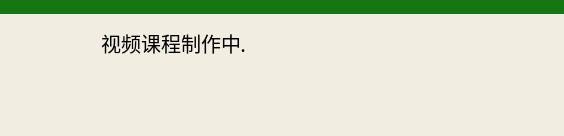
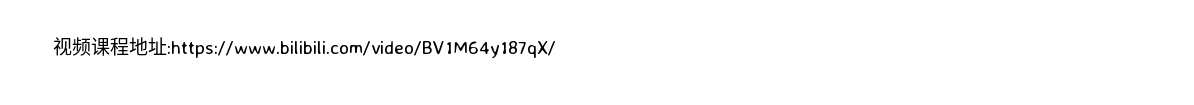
[181,34,245,54] 制作中. -> [129,37,556,58] 地址:https://www.bilibili.com/video/BV1M64y187qX/

